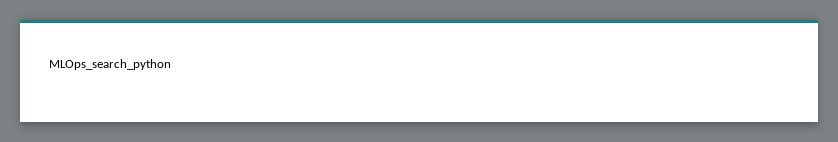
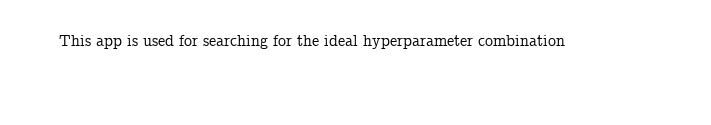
[49,59,171,70] MLOps_search_python -> [59,35,565,49] This app is used for searching for the ideal hyperparameter combination

